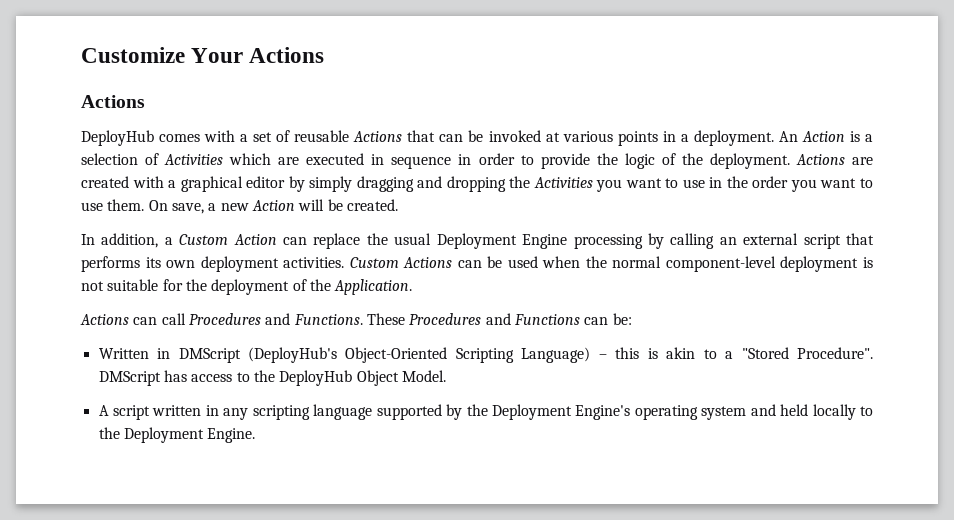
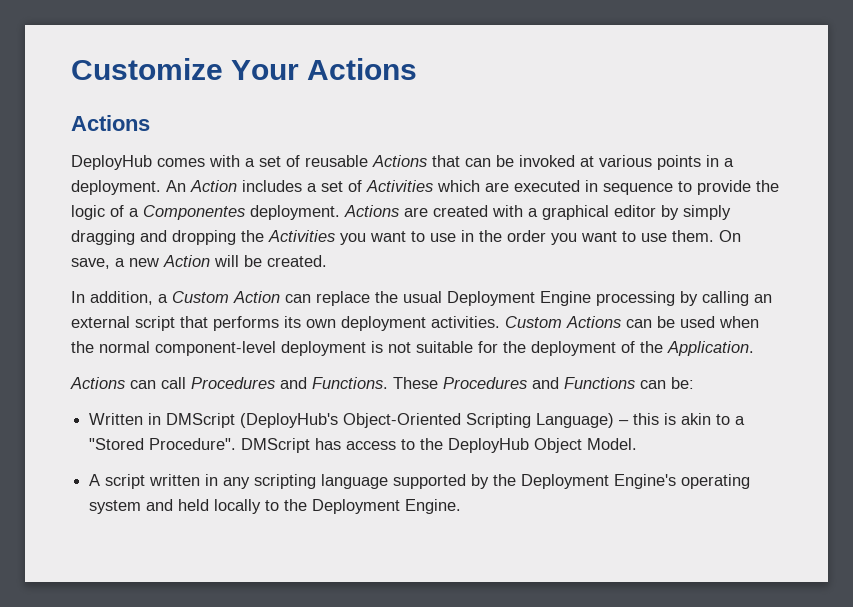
[849,131,873,142] [81,153,138,165] is a selection -> [242,180,343,192] includes a set
[458,153,515,165] in order -> (673, 189) none
[681,153,703,165] the -> [129,205,245,220] a Componentes

